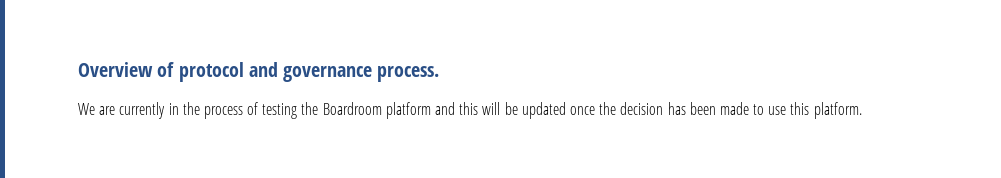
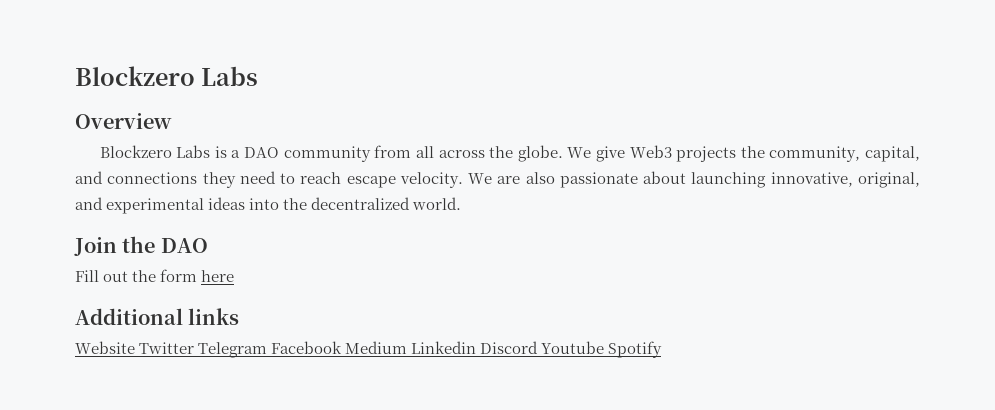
(78, 69) none -> [75,66,259,86] Blockzero Labs //
[157,62,440,82] [78,102,862,119] of protocol and governance process. // We are currently in the process of testing the Boardroom platform and this will be updated once the decision has been made to use this platform. -> [99,145,920,162] [75,171,920,188] [75,197,462,214] [74,236,208,256] [75,269,235,282] [75,308,240,325] [75,341,663,358] // Blockzero Labs is a DAO community from all across the globe. We give Web3 projects the community, capital, and connections they need to reach escape velocity. We are also passionate about launching innovative, original, and experimental ideas into the decentralized world. // Join the DAO // Fill out the form here // Additional links // Website Twitter Telegram Facebook Medium Linkedin Discord Youtube Spotify

